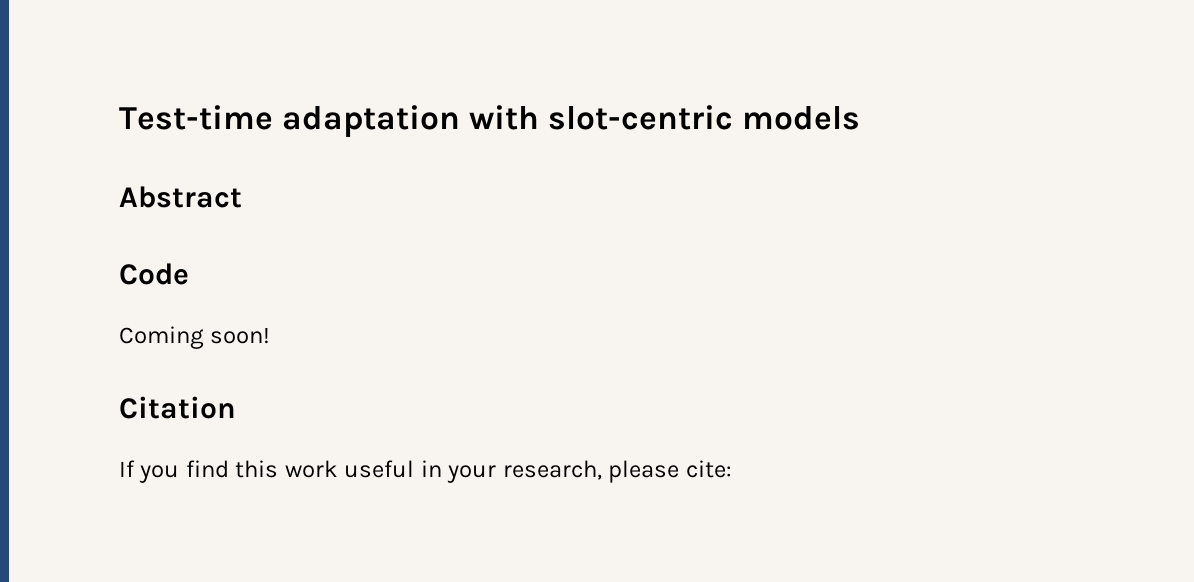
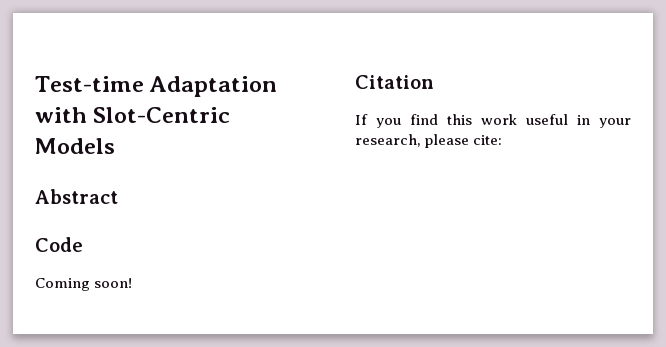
[282,105,861,137] adaptation with slot-centric models -> [149,76,278,97] [35,107,231,123] [35,138,115,154] Adaptation with Slot-Centric Models

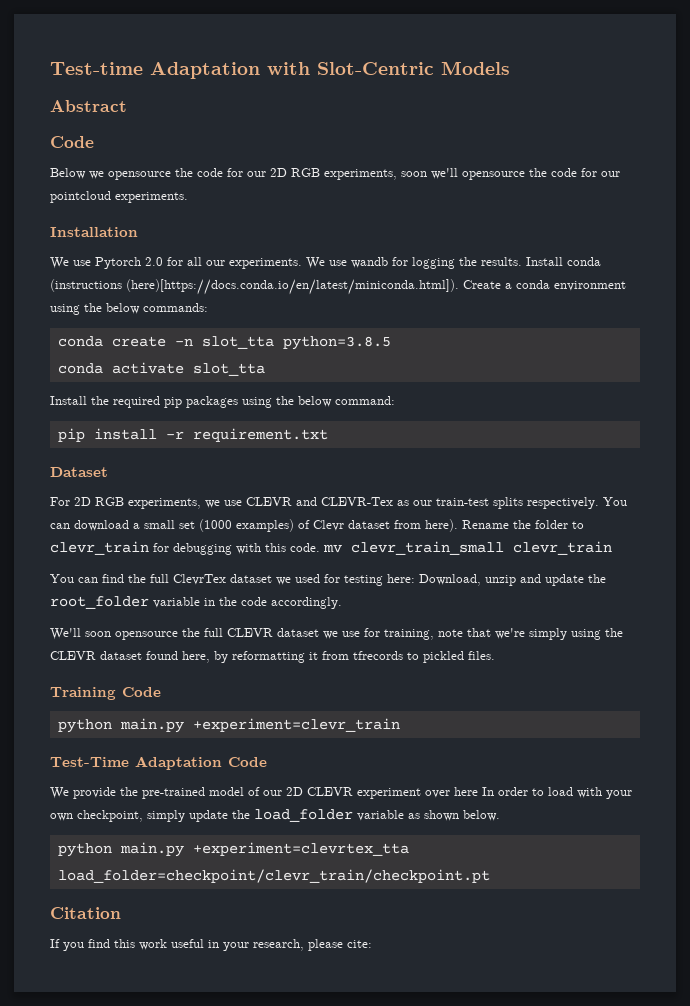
[35,278,133,291] Coming soon! -> [50,168,620,180] [50,191,188,203] [50,227,138,237] [50,257,601,269] [50,279,626,295] [50,303,208,315] [57,336,391,350] [57,362,265,376] [50,396,395,408] [57,428,328,442] [50,467,108,477] [50,497,627,509] [50,519,584,532] [50,541,612,555] [50,574,606,586] [50,596,342,609] [50,628,623,640] [50,651,495,663] [50,687,161,700] [57,718,400,733] [50,756,267,770] [50,787,632,799] [50,809,500,822] [57,842,409,857] [57,869,490,883] Below we opensource the code for our 2D RGB experiments, soon we'll opensource the code for our pointcloud experiments. // Installation // We use Pytorch 2.0 for all our experiments. We use wandb for logging the results. Install conda (instructions (here)[https://docs.conda.io/en/latest/miniconda.html]). Create a conda environment using the below commands: // conda create -n slot_tta python=3.8.5 // conda activate slot_tta // Install the required pip packages using the below command: // pip install -r requirement.txt // Dataset // For 2D RGB experiments, we use CLEVR and CLEVR-Tex as our train-test splits respectively. You can download a small set (1000 examples) of Clevr dataset from here). Rename the folder to clevr_train for debugging with this code. mv clevr_train_small clevr_train // You can find the full ClevrTex dataset we used for testing here: Download, unzip and update the root_folder variable in the code accordingly. // We'll soon opensource the full CLEVR dataset we use for training, note that we're simply using the CLEVR dataset found here, by reformatting it from tfrecords to pickled files. // Training Code // python main.py +experiment=clevr_train // Test-Time Adaptation Code // We provide the pre-trained model of our 2D CLEVR experiment over here In order to load with your own checkpoint, simply update the load_folder variable as shown below. // python main.py +experiment=clevrtex_tta load_folder=checkpoint/clevr_train/checkpoint.pt

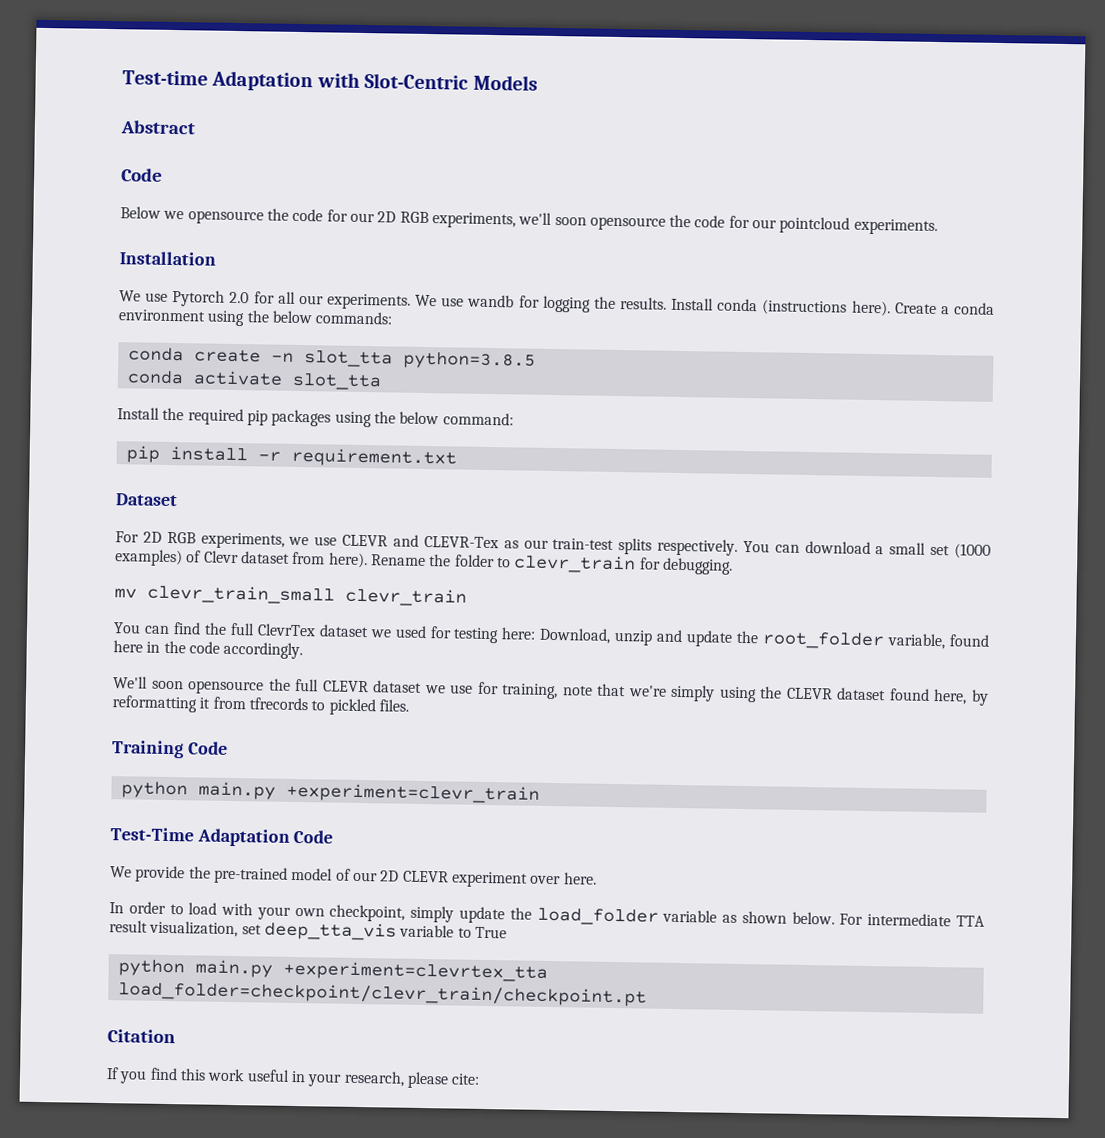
[401,168,458,179] soon we'll -> [518,212,587,226] we'll soon
[126,279,459,295] (here)[https://docs.conda.io/en/latest/miniconda.html]). -> [851,300,891,317] here).
[173,543,320,555] debugging with this code. -> [661,557,733,575] debugging. //
[153,597,200,608] variable -> [887,633,990,650] [113,640,143,653] variable, found here
[454,787,478,796] here -> [563,872,597,885] here. //
(500, 815) none -> [839,912,986,927] [109,920,507,941] For intermediate TTA result visualization, set deep_tta_vis variable to True

